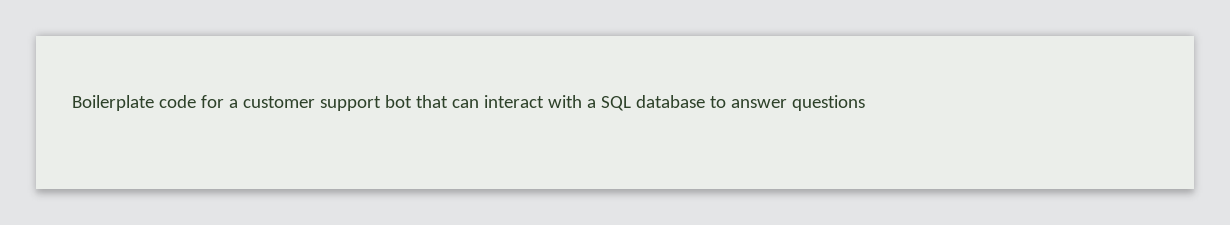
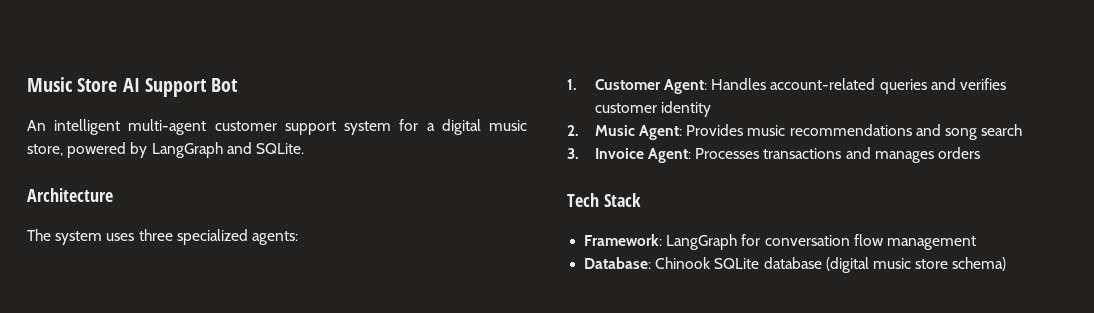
[72,95,865,111] Boilerplate code for a customer support bot that can interact with a SQL database to answer questions -> [27,77,239,97] [27,119,527,135] [27,142,304,158] [27,188,113,202] [27,229,298,245] [567,78,1006,94] [594,101,712,117] [567,124,1023,140] [567,147,980,163] [567,193,641,207] [584,234,976,250] [584,257,1007,273] Music Store AI Support Bot // An intelligent multi-agent customer support system for a digital music store, powered by LangGraph and SQLite. // Architecture // The system uses three specialized agents: // 1. Customer Agent: Handles account-related queries and verifies customer identity // 2. Music Agent: Provides music recommendations and song search // 3. Invoice Agent: Processes transactions and manages orders // Tech Stack // Framework: LangGraph for conversation flow management // Database: Chinook SQLite database (digital music store schema)

